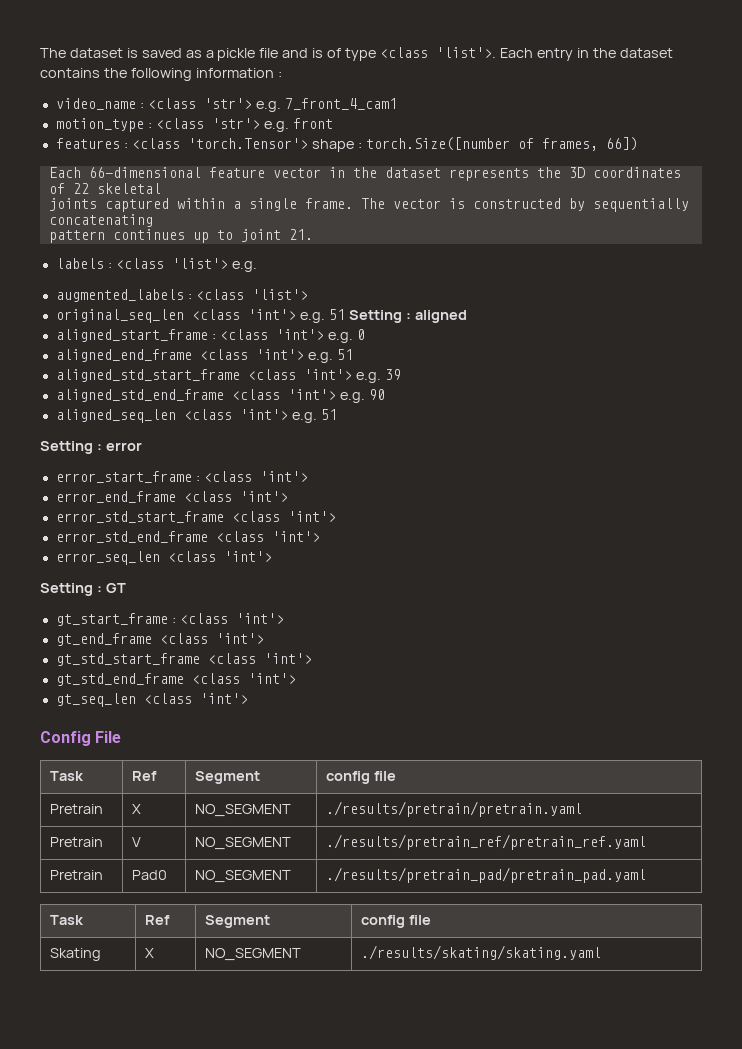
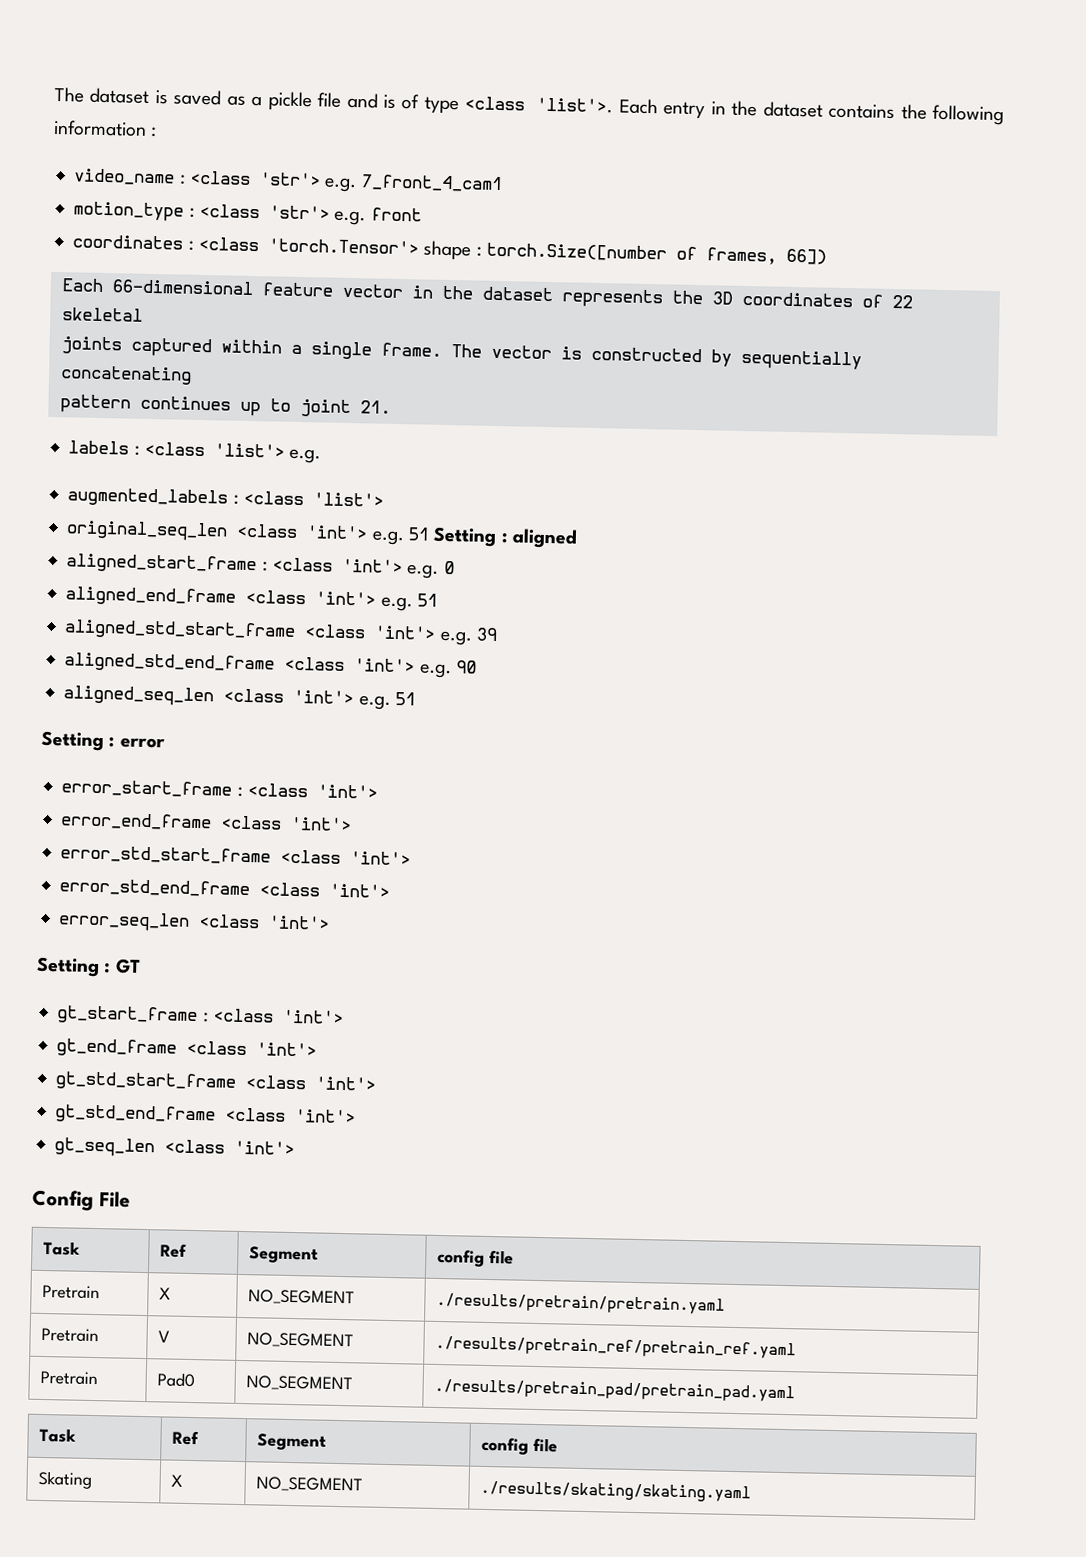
[55,138,120,149] features -> [72,234,184,250] coordinates

